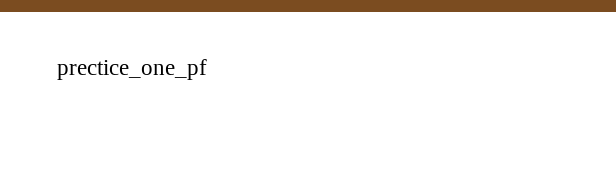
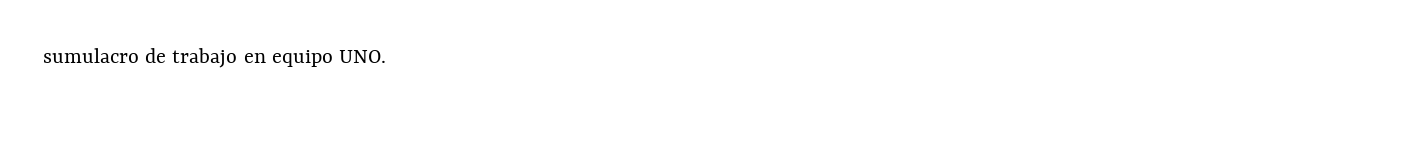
[57,59,207,80] prectice_one_pf -> [43,48,387,68] sumulacro de trabajo en equipo UNO.

